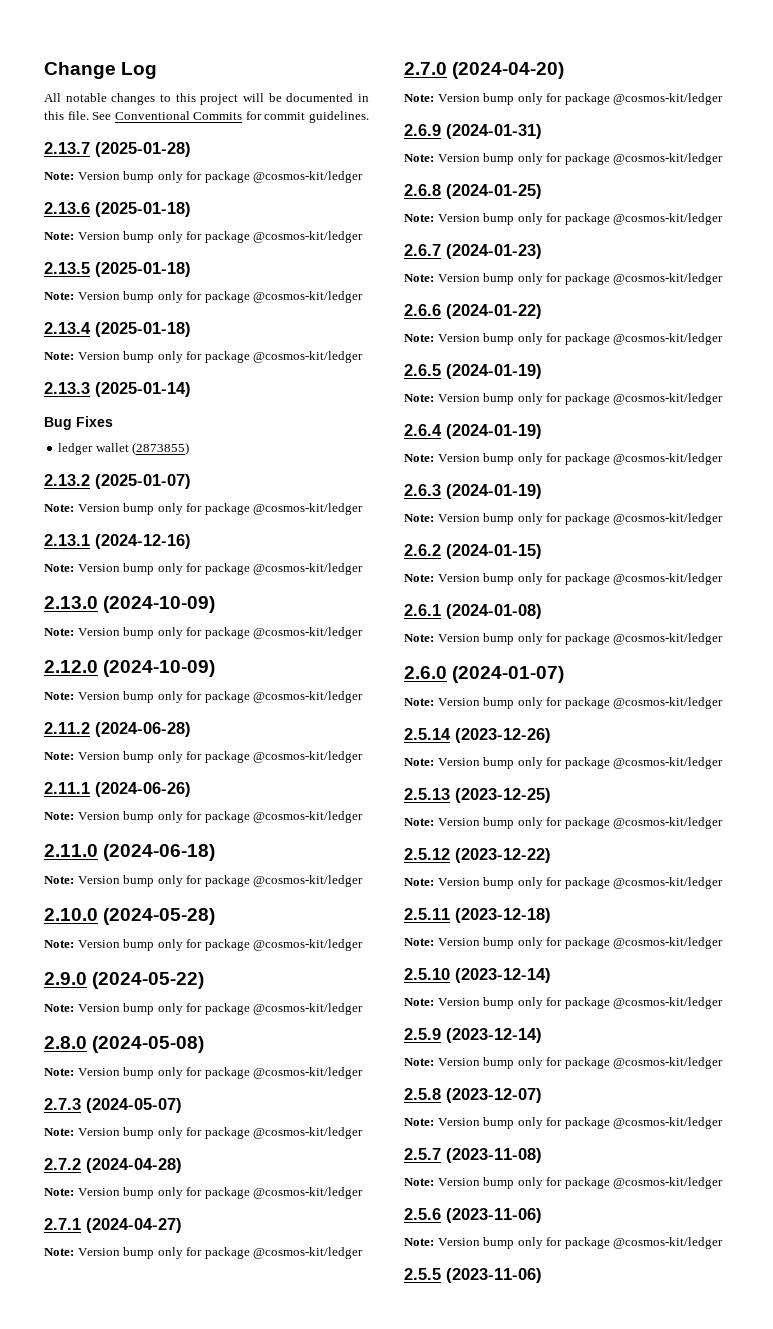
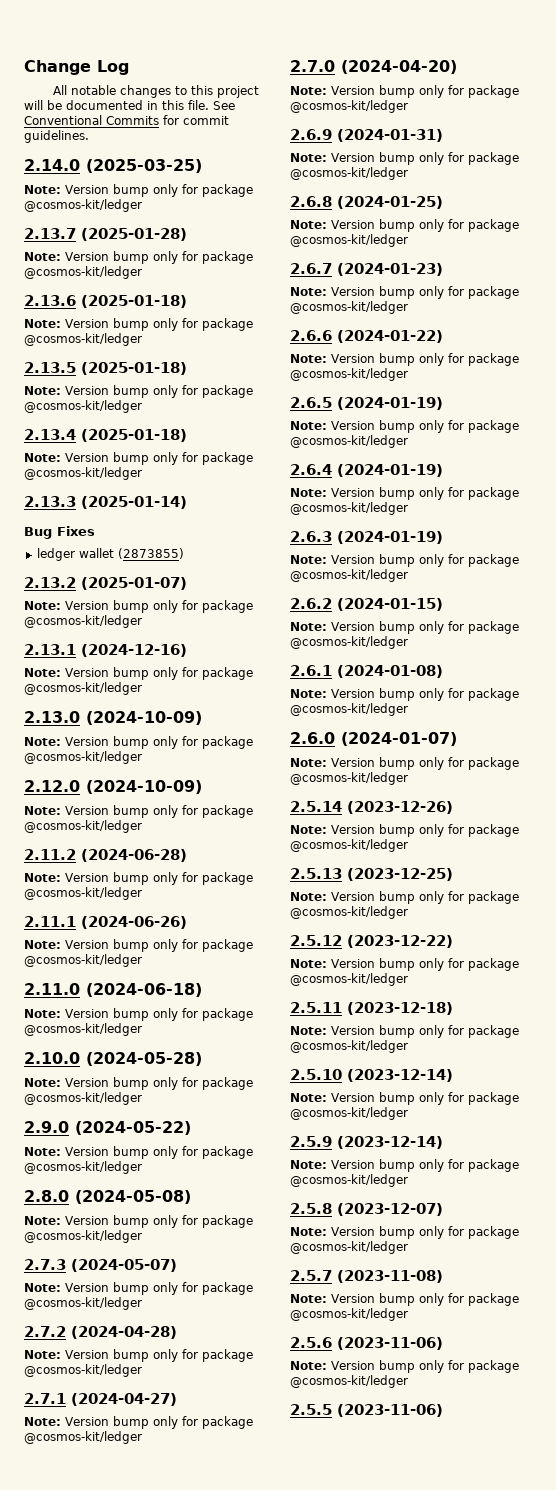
(369, 117) none -> [24,159,202,173] [24,184,253,197] [24,199,142,212] // 2.14.0 (2025-03-25) // Note: Version bump only for package @cosmos-kit/ledger

